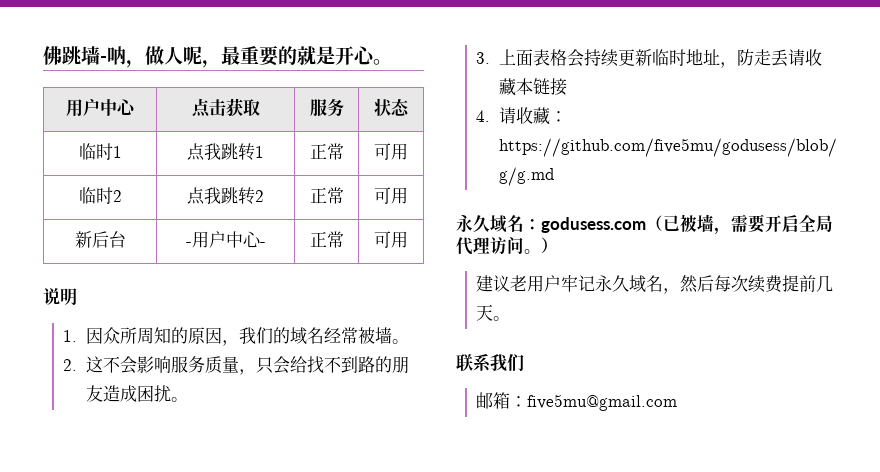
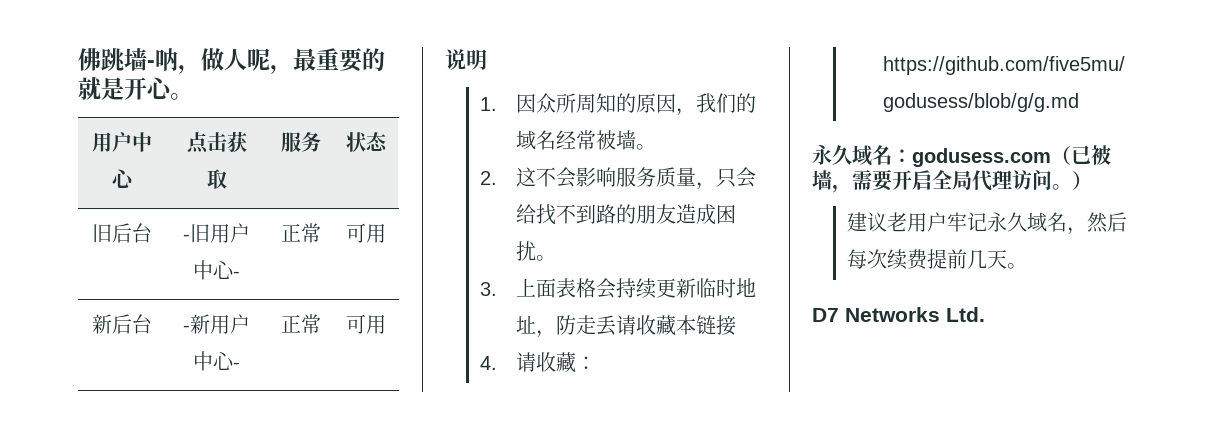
[78,143,122,160] [187,143,264,161] [309,143,344,160] [374,143,408,160] [78,187,122,204] [187,187,264,205] 临时1 | 点我跳转1 | 正常 | 可用 // 临时2 | 点我跳转2 -> [91,223,152,243] [183,223,250,243] [193,260,240,280] 旧后台 | -旧用户中心-
(192, 244) none -> [190,314,210,334] 新
[456,353,524,372] [476,392,678,411] 联系我们 // 邮箱：five5mu@gmail.com -> [812,307,985,322] D7 Networks Ltd.

